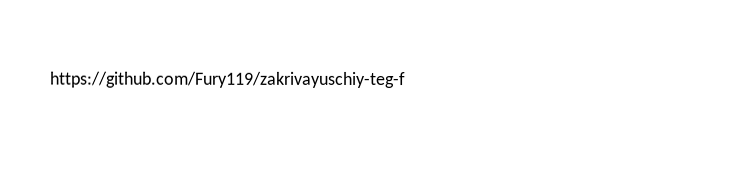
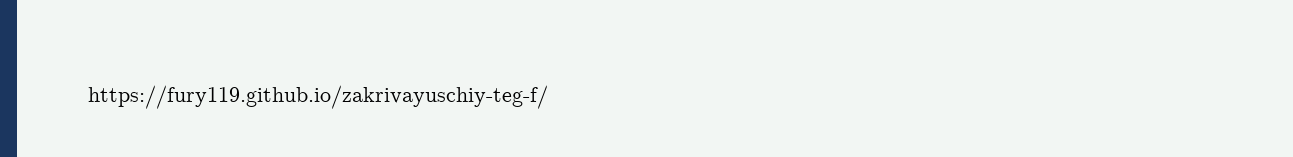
[50,71,406,89] https://github.com/Fury119/zakrivayuschiy-teg-f -> [88,85,548,109] https://fury119.github.io/zakrivayuschiy-teg-f/

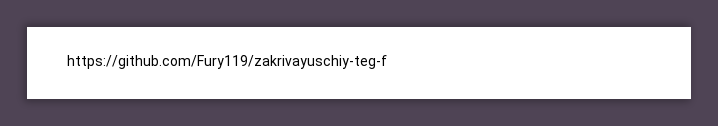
[88,85,548,109] https://fury119.github.io/zakrivayuschiy-teg-f/ -> [67,55,387,69] https://github.com/Fury119/zakrivayuschiy-teg-f

